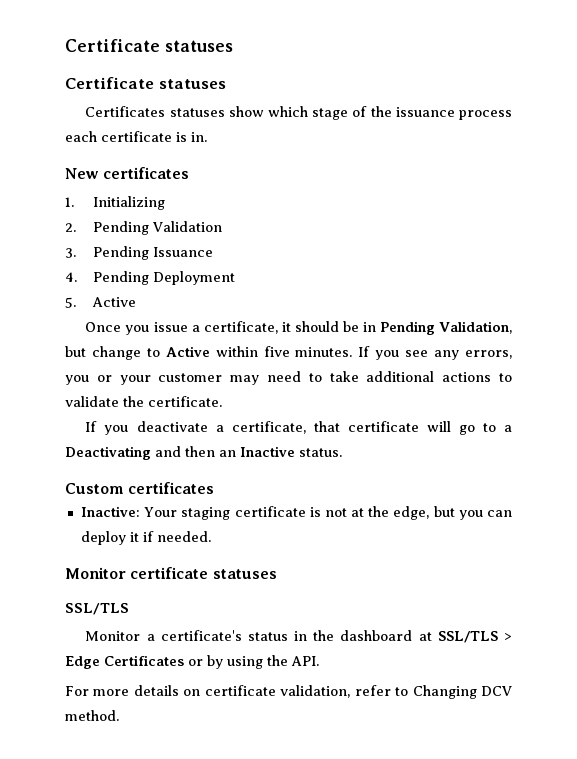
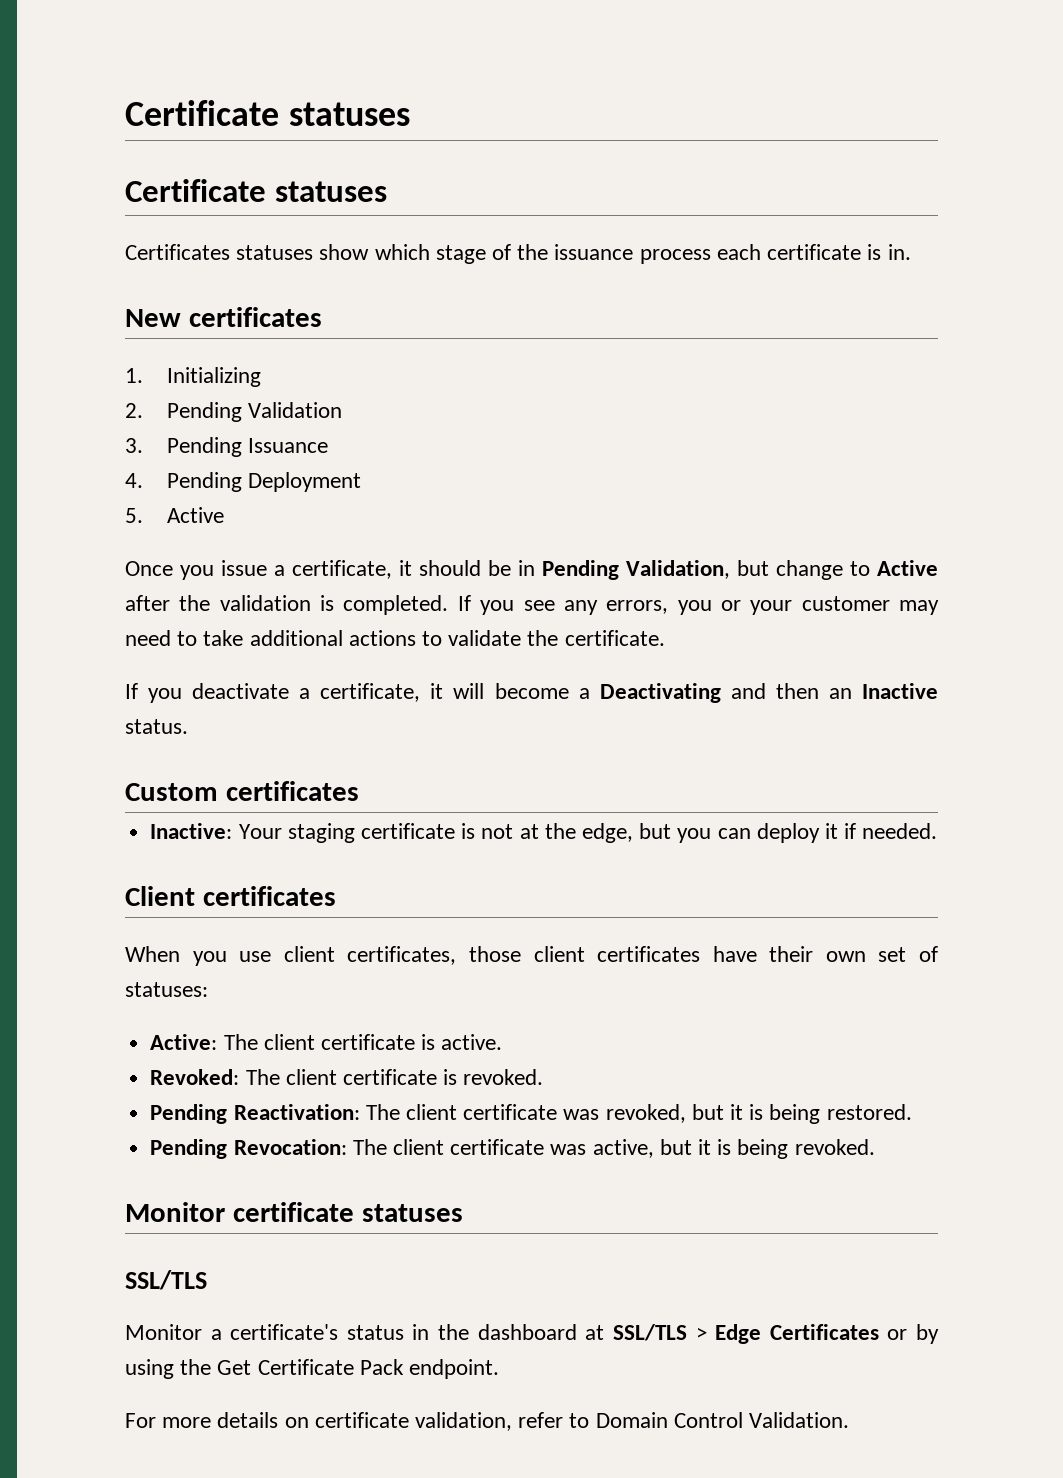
[215,346,353,357] within five minutes. -> [125,595,449,615] after the validation is completed.
[313,421,496,435] that certificate will go to -> [430,683,569,699] it will become
(211, 536) none -> [125,886,336,906] [125,946,939,966] [125,982,208,997] [150,1034,503,1050] [150,1069,544,1085] [150,1104,912,1124] [150,1139,875,1159] // Client certificates // When you use client certificates, those client certificates have their own set of statuses: // Active: The client certificate is active. // Revoked: The client certificate is revoked. // Pending Reactivation: The client certificate was revoked, but it is being restored. // Pending Revocation: The client certificate was active, but it is being revoked.
[291,656,319,666] API. -> [217,1359,500,1379] Get Certificate Pack endpoint.
[412,685,512,699] [65,710,119,721] Changing DCV method. -> [595,1412,850,1428] Domain Control Validation.

